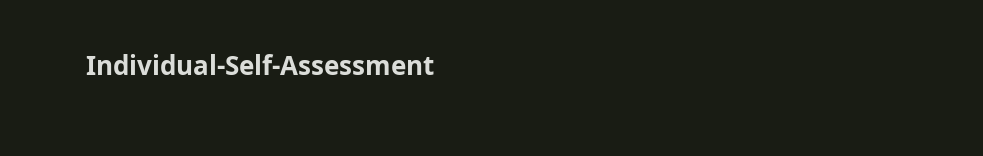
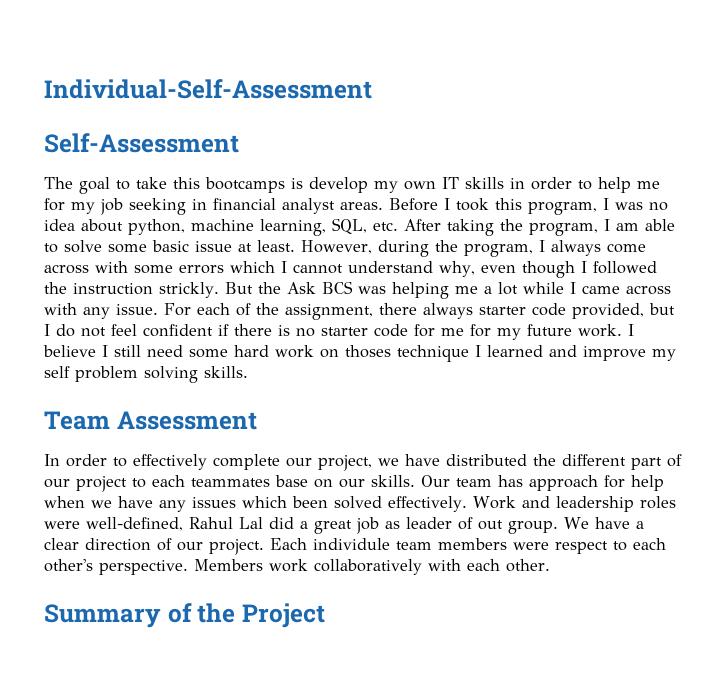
(434, 64) none -> [44,133,239,153] [44,177,660,194] [44,198,668,215] [44,218,675,236] [44,240,646,257] [44,261,657,278] [44,281,671,299] [44,303,675,320] [44,324,634,340] [43,345,676,362] [44,366,248,383] [44,411,257,430] [44,454,682,471] [44,475,664,492] [44,496,676,512] [44,517,644,534] [44,538,666,555] [44,559,550,575] [44,603,325,628] // Self-Assessment // The goal to take this bootcamps is develop my own IT skills in order to help me for my job seeking in financial analyst areas. Before I took this program, I was no idea about python, machine learning, SQL, etc. After taking the program, I am able to solve some basic issue at least. However, during the program, I always come across with some errors which I cannot understand why, even though I followed the instruction strickly. But the Ask BCS was helping me a lot while I came across with any issue. For each of the assignment, there always starter code provided, but I do not feel confident if there is no starter code for me for my future work. I believe I still need some hard work on thoses technique I learned and improve my self problem solving skills. // Team Assessment // In order to effectively complete our project, we have distributed the different part of our project to each teammates base on our skills. Our team has approach for help when we have any issues which been solved effectively. Work and leadership roles were well-defined, Rahul Lal did a great job as leader of out group. We have a clear direction of our project. Each individule team members were respect to each other's perspective. Members work collaboratively with each other. // Summary of the Project

